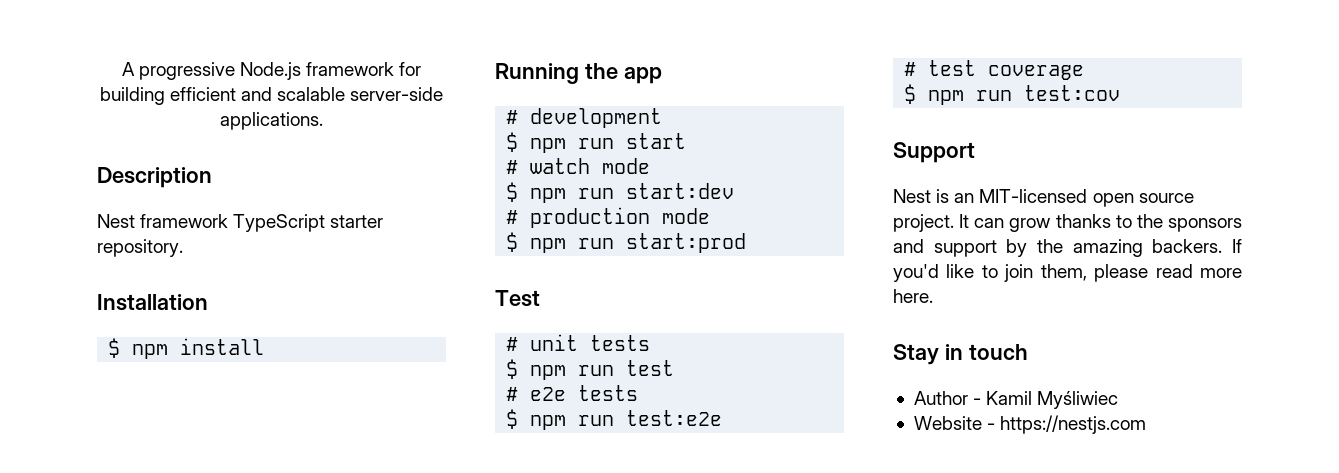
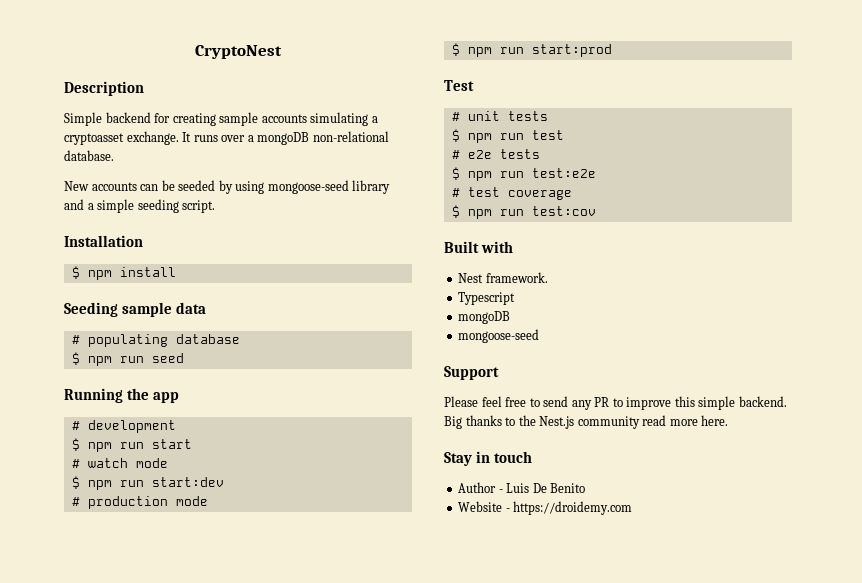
[121,62,422,80] [99,87,444,105] [220,112,323,130] [97,167,212,188] [97,214,384,232] [97,239,183,257] [97,294,208,311] [108,338,265,359] A progressive Node.js framework for building efficient and scalable server-side applications. // Description // Nest framework TypeScript starter repository. // Installation // $ npm install -> [195,45,282,59] [64,81,144,96] [64,112,378,126] [64,131,389,145] [64,150,114,161] [64,180,391,194] [64,199,216,213] [64,235,143,247] [71,266,176,280] [64,302,207,317] [71,334,240,347] [71,352,184,366] CryptoNest // Description // Simple backend for creating sample accounts simulating a cryptoasset exchange. It runs over a mongoDB non-relational database. // New accounts can be seeded by using mongoose-seed library and a simple seeding script. // Installation // $ npm install // Seeding sample data // # populating database // $ npm run seed
[893,142,975,163] [893,189,1194,207] [893,214,1242,232] [893,239,1242,257] [893,264,1149,282] Support // Nest is an MIT-licensed open source project. It can grow thanks to the sponsors and support by the amazing backers. If you'd like to join them, please -> [444,241,514,253] [458,272,548,283] [458,292,516,305] [458,311,511,324] [458,329,540,343] [444,366,499,380] [444,396,787,410] [444,415,640,429] Built with // Nest framework. // Typescript // mongoDB // mongoose-seed // Support // Please feel free to send any PR to improve this simple backend. Big thanks to the Nest.js community
[986,391,1119,409] Kamil Myśliwiec -> [506,483,586,493] Luis De Benito
[1000,415,1147,434] https://nestjs.com -> [513,501,633,515] https://droidemy.com

